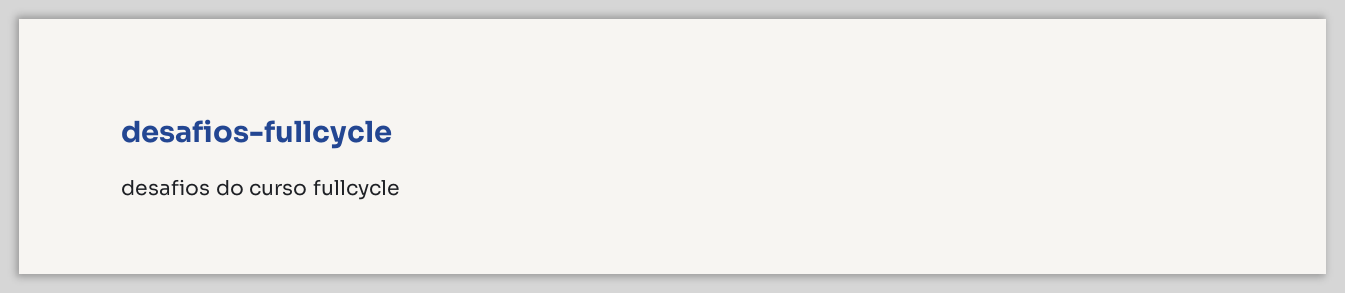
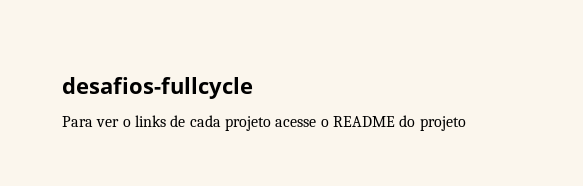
[121,179,400,200] desafios do curso fullcycle -> [62,115,466,131] Para ver o links de cada projeto acesse o README do projeto

